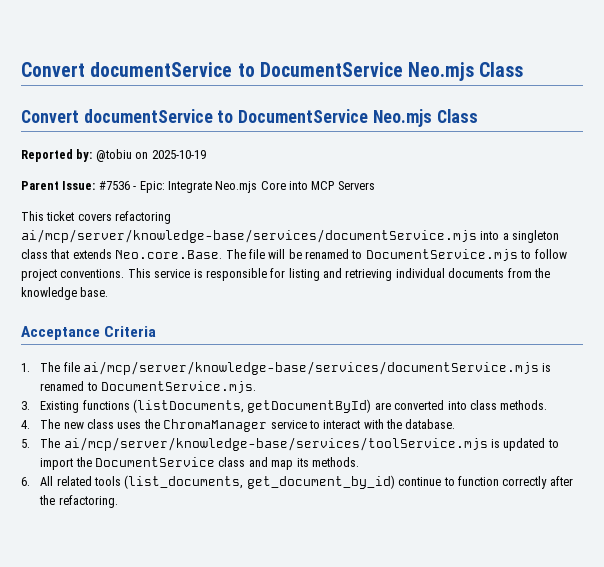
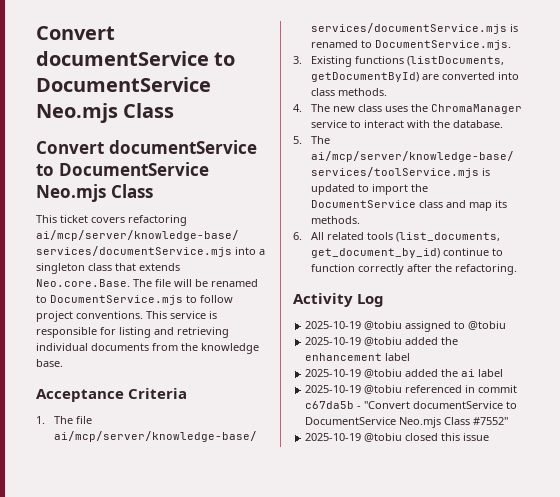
[21,149,206,162] [21,181,375,193] // Reported by: @tobiu on 2025-10-19 // Parent Issue: #7536 - Epic: Integrate Neo.mjs Core into MCP Servers -> (153, 191) none
(118, 501) none -> [293,293,385,307] [305,321,507,332] [305,337,459,346] [305,353,411,361] [305,369,504,378] [305,385,518,394] [305,401,518,409] [305,417,509,428] [305,433,490,442] // Activity Log // 2025-10-19 @tobiu assigned to @tobiu // 2025-10-19 @tobiu added the enhancement label // 2025-10-19 @tobiu added the ai label // 2025-10-19 @tobiu referenced in commit c67da5b - "Convert documentService to DocumentService Neo.mjs Class #7552" // 2025-10-19 @tobiu closed this issue

